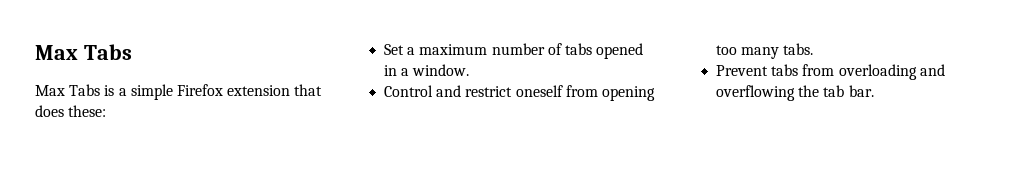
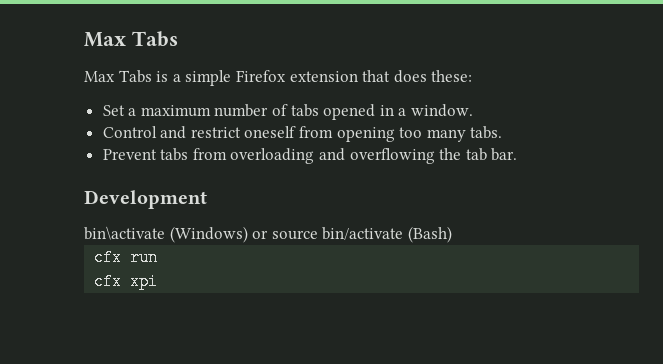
(874, 91) none -> [84,190,207,209] [84,226,452,243] [94,249,159,266] [94,273,159,290] // Development // bin\activate (Windows) or source bin/activate (Bash) // cfx run // cfx xpi

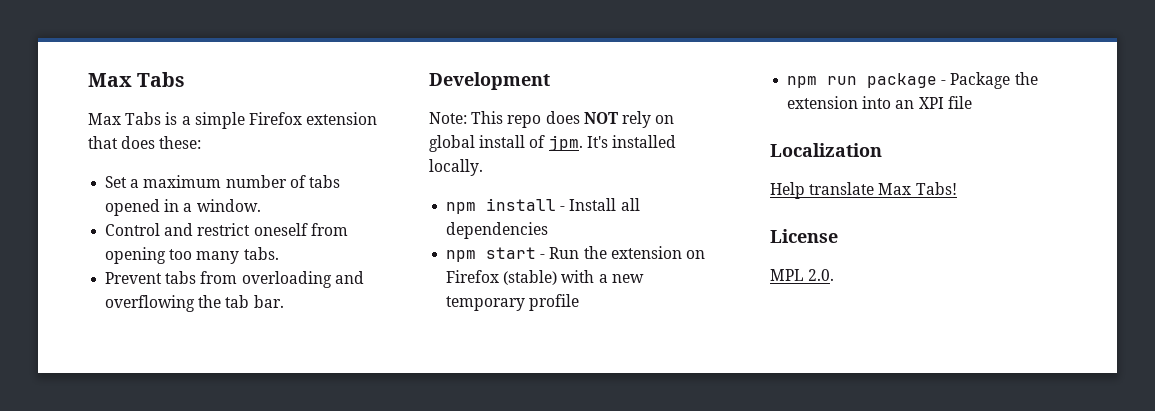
[84,226,452,243] [94,249,159,266] [94,273,159,290] bin\activate (Windows) or source bin/activate (Bash) // cfx run // cfx xpi -> [429,111,675,128] [429,135,676,152] [429,159,483,176] [446,198,640,214] [446,222,549,239] [446,246,705,262] [446,270,644,285] [446,294,580,311] [787,72,1038,89] [787,96,972,109] [770,143,882,157] [770,182,957,199] [770,229,838,243] [770,269,835,281] Note: This repo does NOT rely on global install of jpm. It's installed locally. // npm install - Install all dependencies // npm start - Run the extension on Firefox (stable) with a new temporary profile // npm run package - Package the extension into an XPI file // Localization // Help translate Max Tabs! // License // MPL 2.0.

